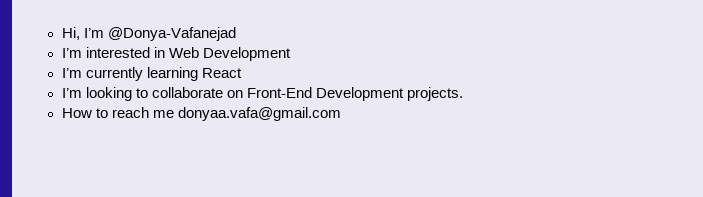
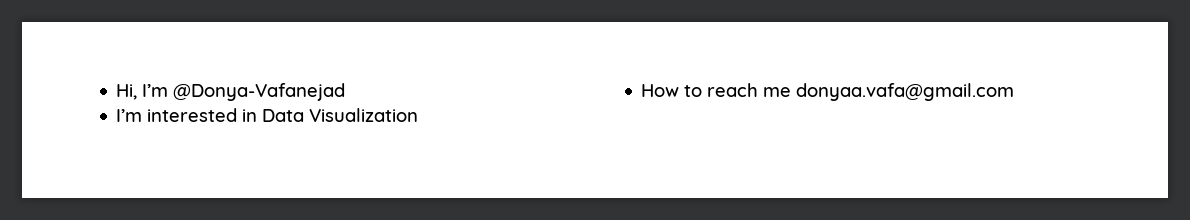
[168,47,291,61] [61,67,242,81] [61,87,463,101] Web Development // I’m currently learning React // I’m looking to collaborate on Front-End Development projects. -> [262,108,419,122] Data Visualization

